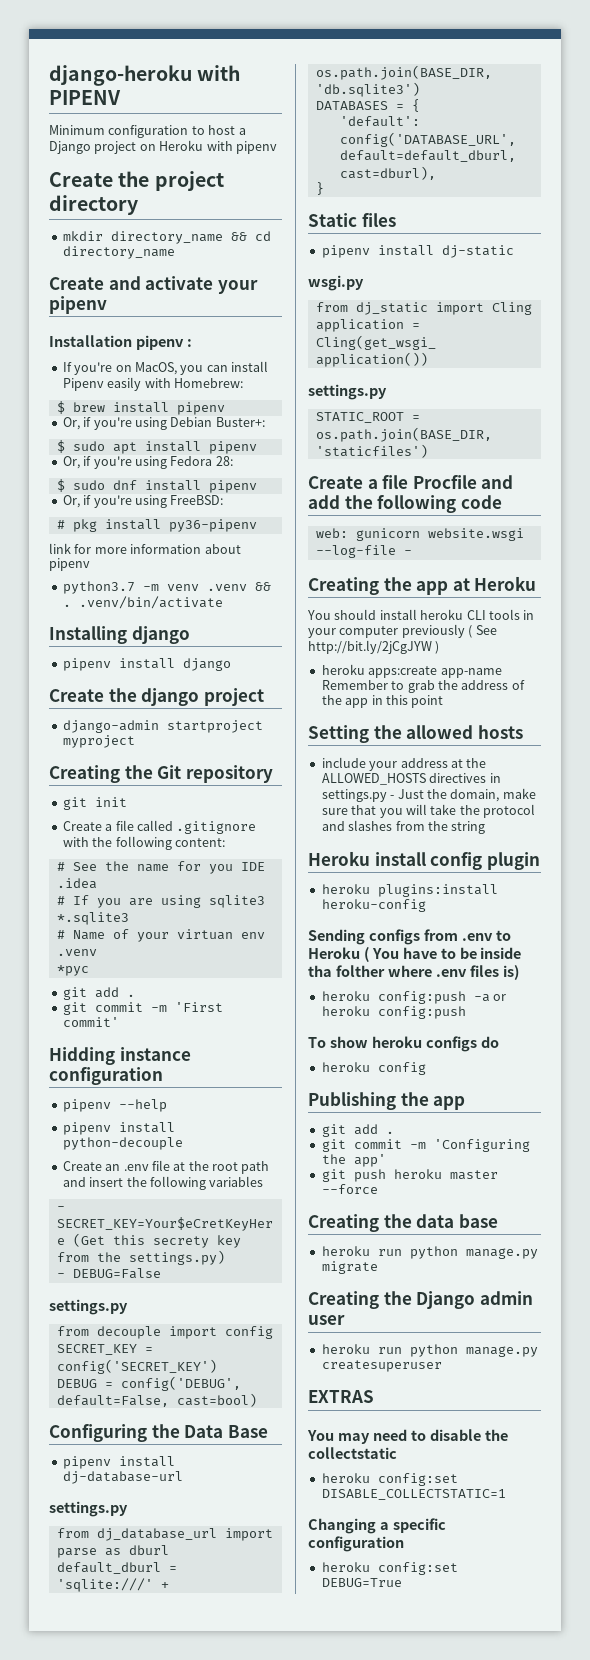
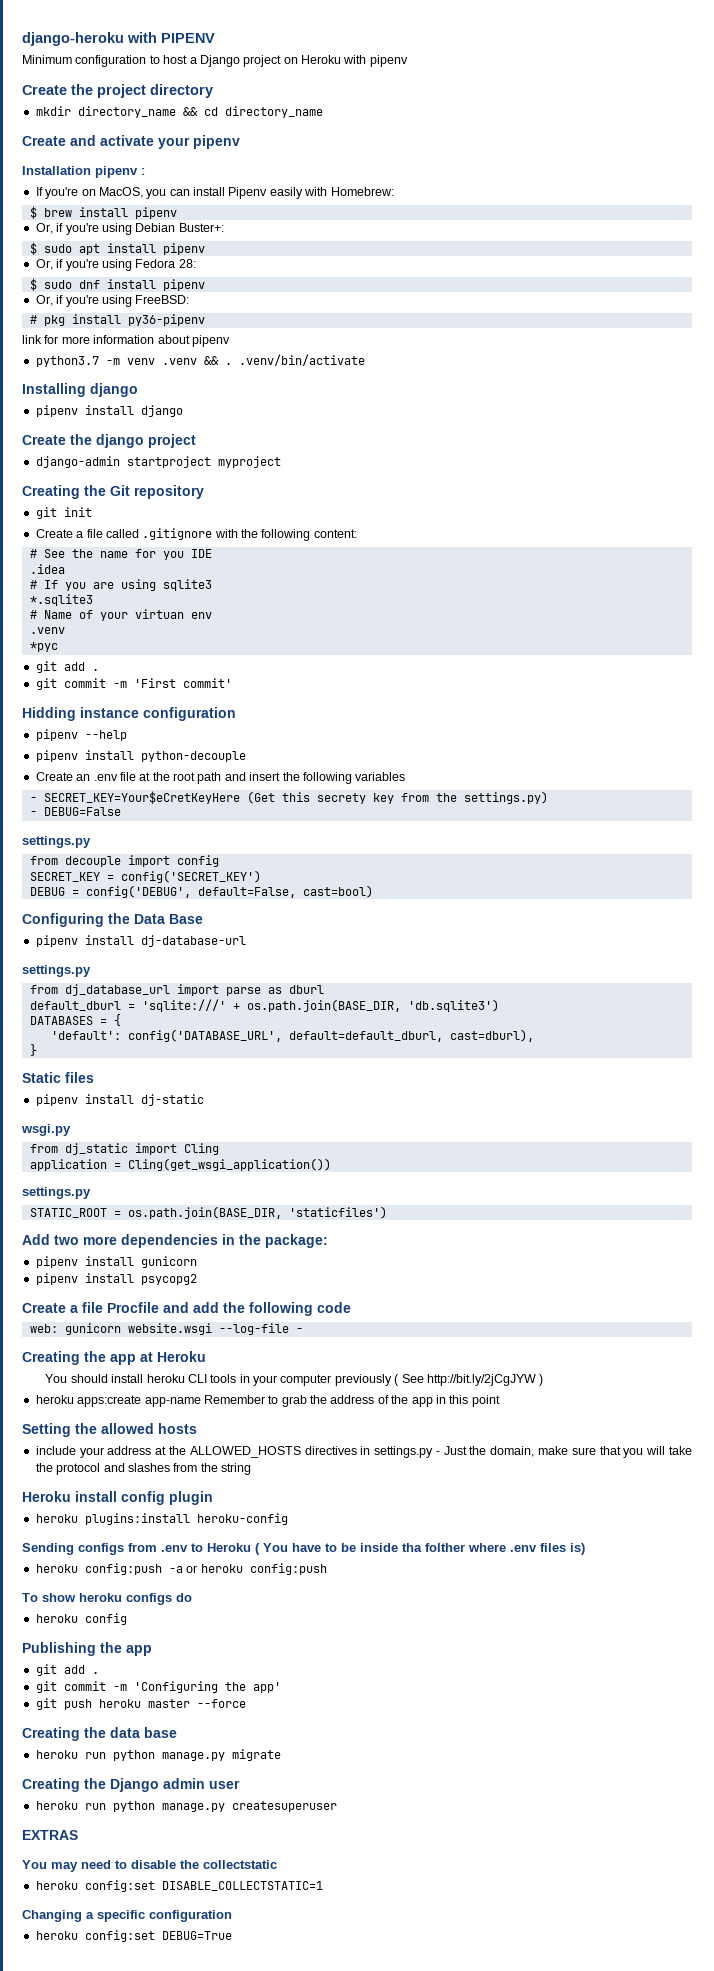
(428, 451) none -> [22,1234,328,1248] [35,1256,197,1268] [35,1273,197,1285] // Add two more dependencies in the package: // pipenv install gunicorn // pipenv install psycopg2

